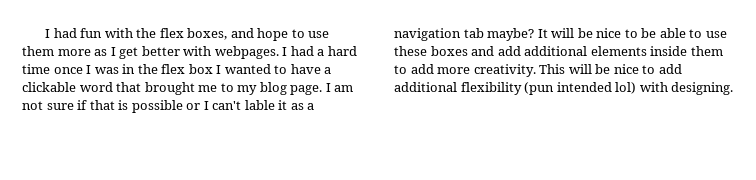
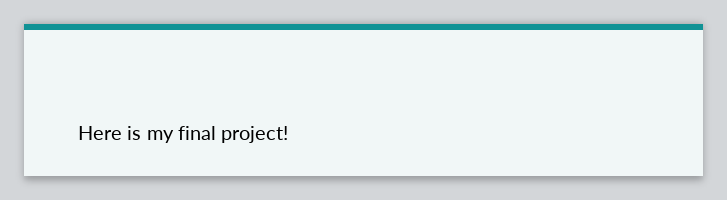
[45,28,330,41] [22,46,357,59] [22,64,332,74] [22,82,354,95] [22,100,315,113] [394,28,727,41] [394,46,723,56] [394,64,682,77] [394,82,734,95] I had fun with the flex boxes, and hope to use them more as I get better with webpages. I had a hard time once I was in the flex box I wanted to have a clickable word that brought me to my blog page. I am not sure if that is possible or I can't lable it as a navigation tab maybe? It will be nice to be able to use these boxes and add additional elements inside them to add more creativity. This will be nice to add additional flexibility (pun intended lol) with designing. -> [78,126,289,143] Here is my final project!

